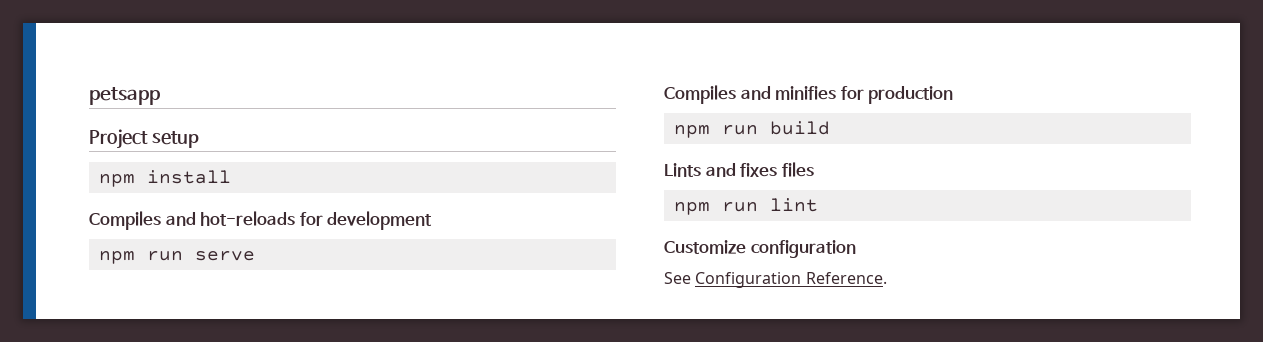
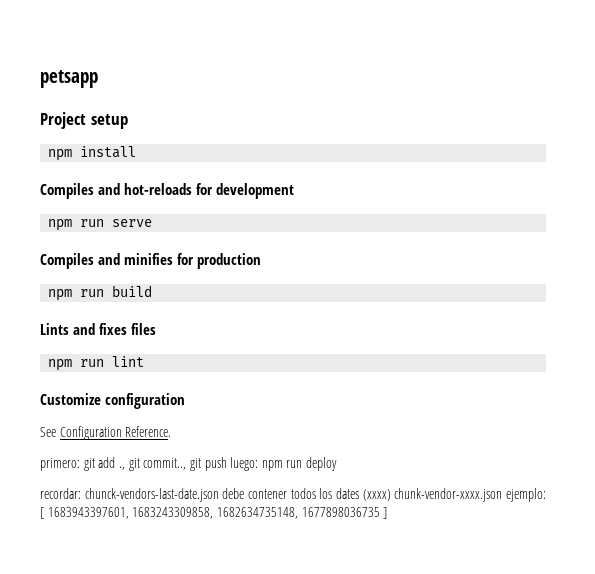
(887, 278) none -> [40,457,338,471] [40,488,546,502] [40,507,388,519] // primero: git add ., git commit.., git push luego: npm run deploy // recordar: chunck-vendors-last-date.json debe contener todos los dates (xxxx) chunk-vendor-xxxx.json ejemplo: [ 1683943397601, 1683243309858, 1682634735148, 1677898036735 ]

